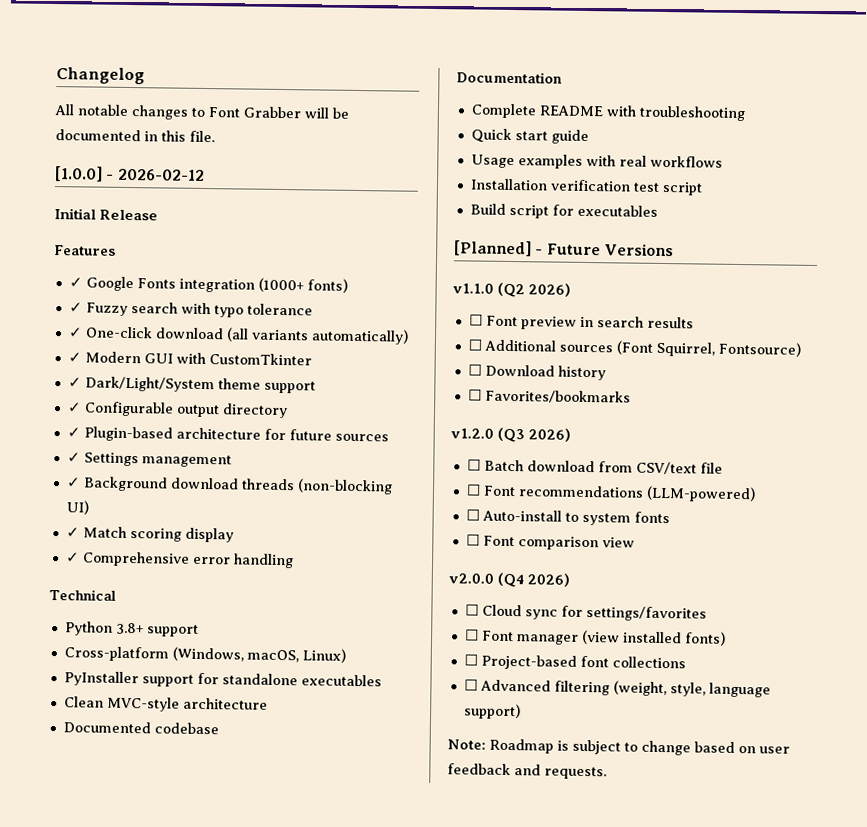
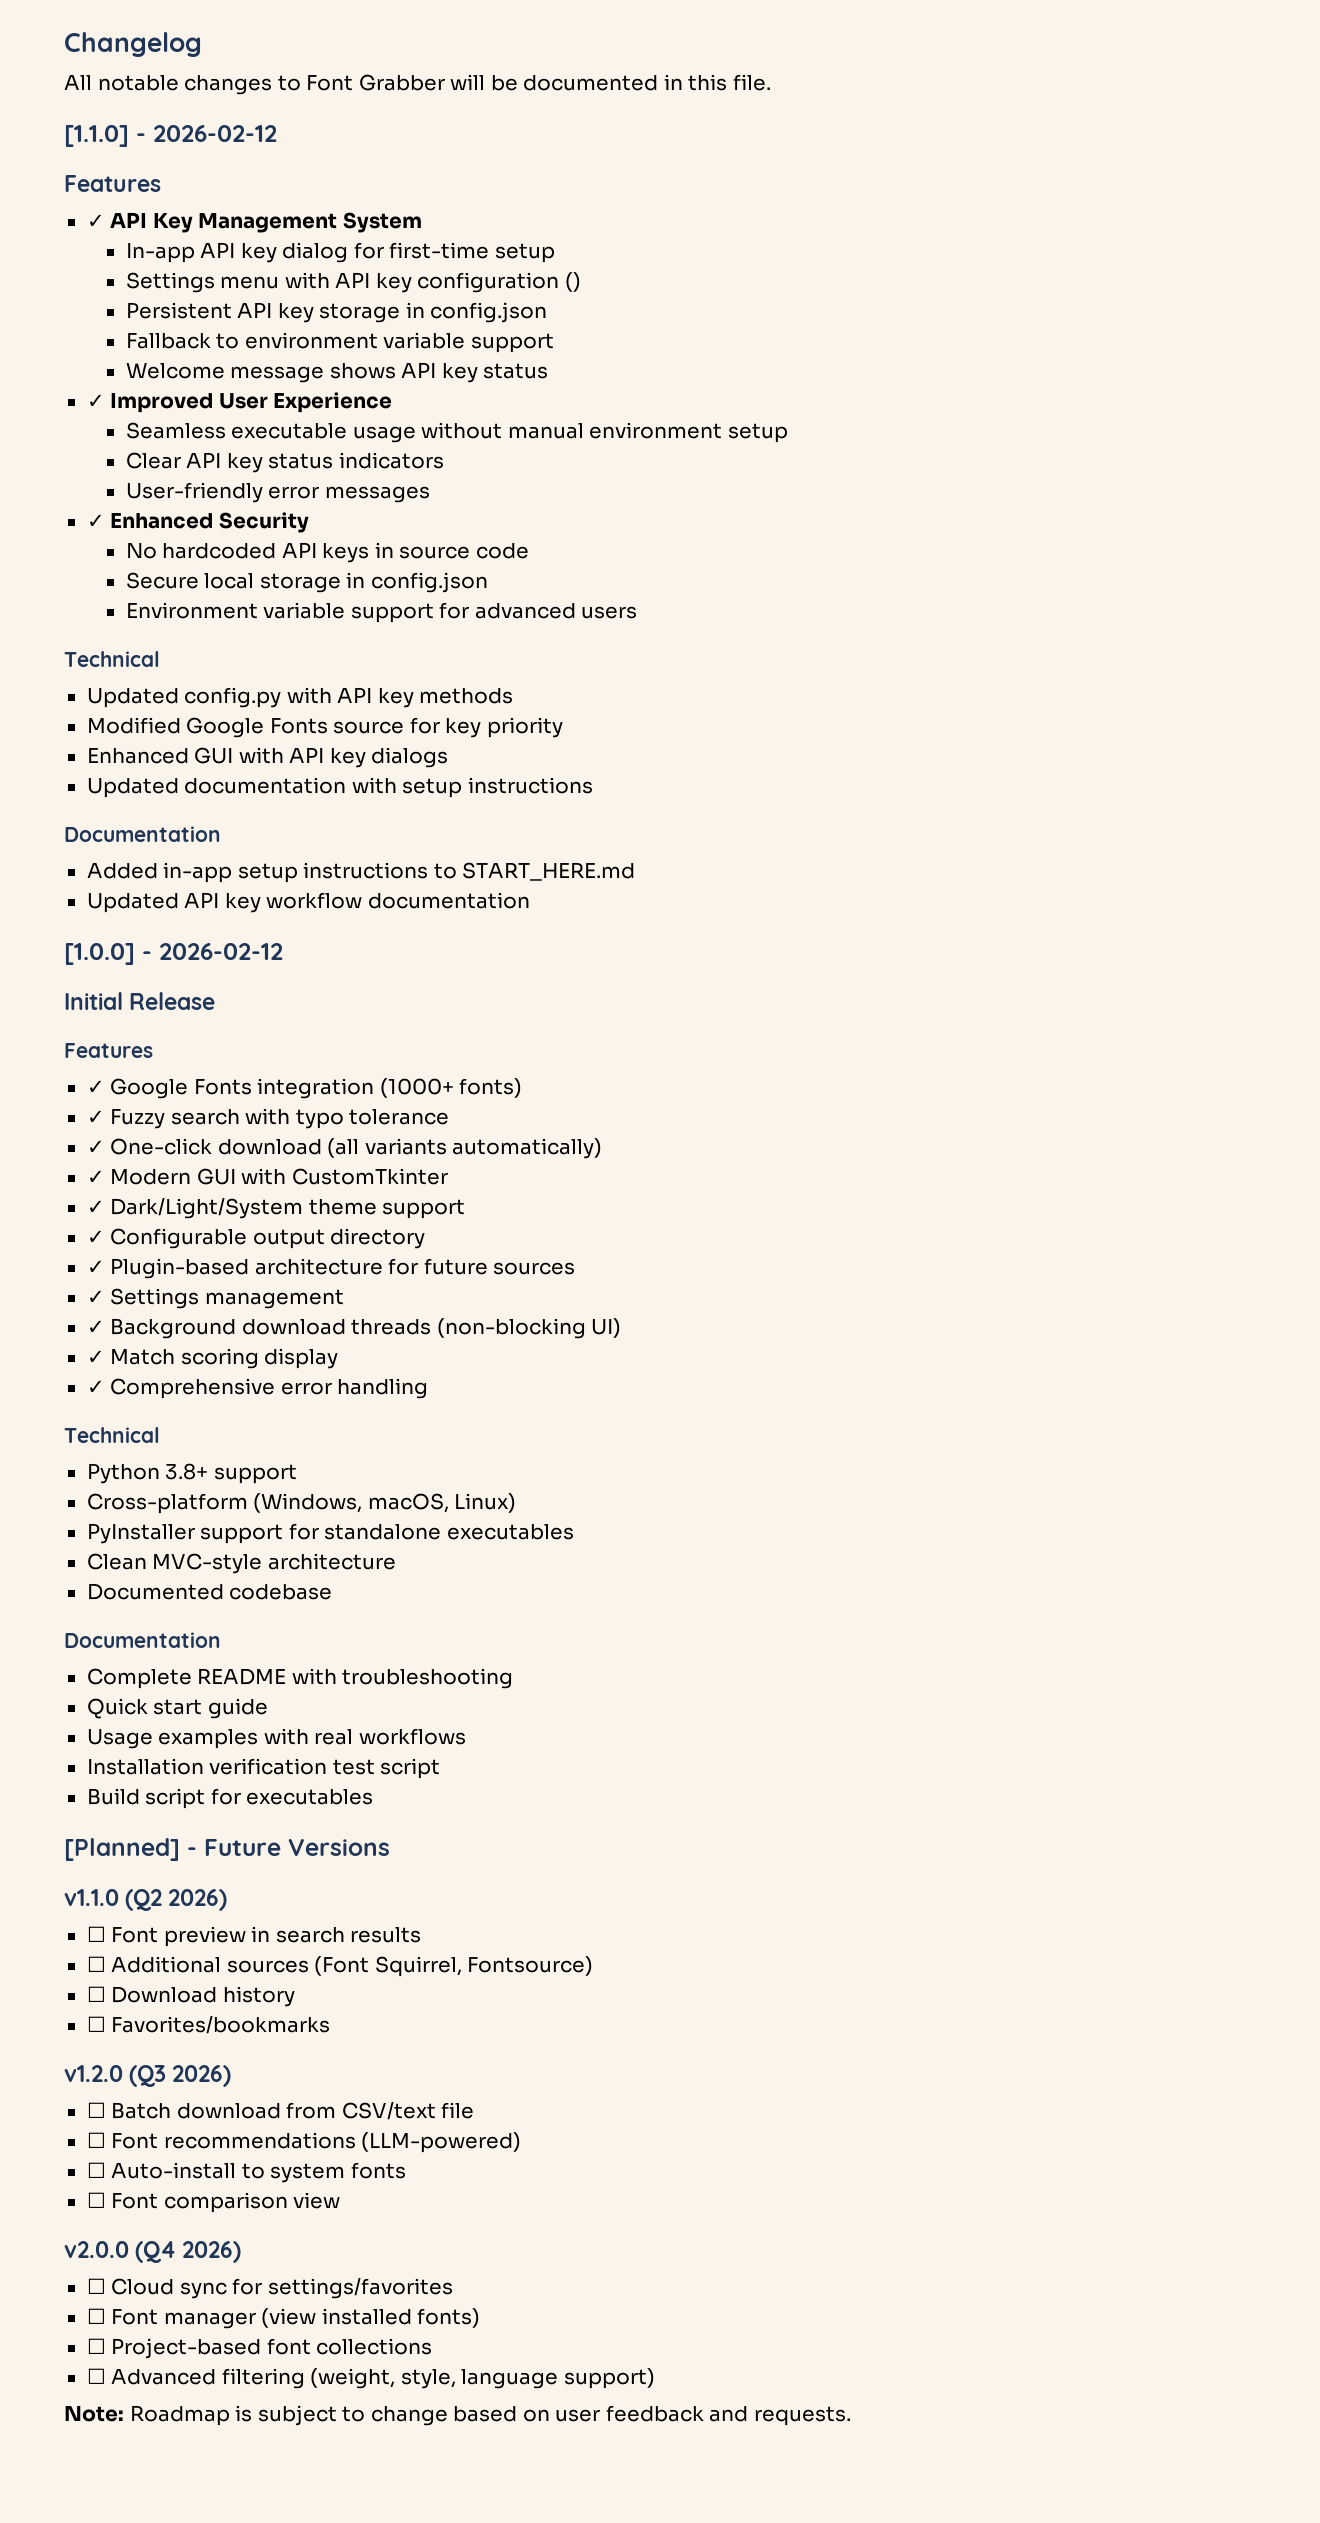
(215, 136) none -> [64,125,277,147] [64,175,161,192] [86,212,422,233] [125,242,555,263] [125,272,581,293] [125,302,548,323] [125,332,554,353] [125,362,549,383] [86,392,393,413] [125,422,788,443] [125,452,444,473] [125,482,430,503] [86,512,309,533] [125,542,529,563] [125,572,488,593] [125,602,638,623] [64,651,160,667] [86,687,514,708] [86,717,563,738] [86,747,449,768] [86,777,593,798] [64,826,221,842] [86,862,636,883] [86,892,530,913] // [1.1.0] - 2026-02-12 // Features // ✓ API Key Management System // In-app API key dialog for first-time setup // Settings menu with API key configuration () // Persistent API key storage in config.json // Fallback to environment variable support // Welcome message shows API key status // ✓ Improved User Experience // Seamless executable usage without manual environment setup // Clear API key status indicators // User-friendly error messages // ✓ Enhanced Security // No hardcoded API keys in source code // Secure local storage in config.json // Environment variable support for advanced users // Technical // Updated config.py with API key methods // Modified Google Fonts source for key priority // Enhanced GUI with API key dialogs // Updated documentation with setup instructions // Documentation // Added in-app setup instructions to START_HERE.md // Updated API key workflow documentation

